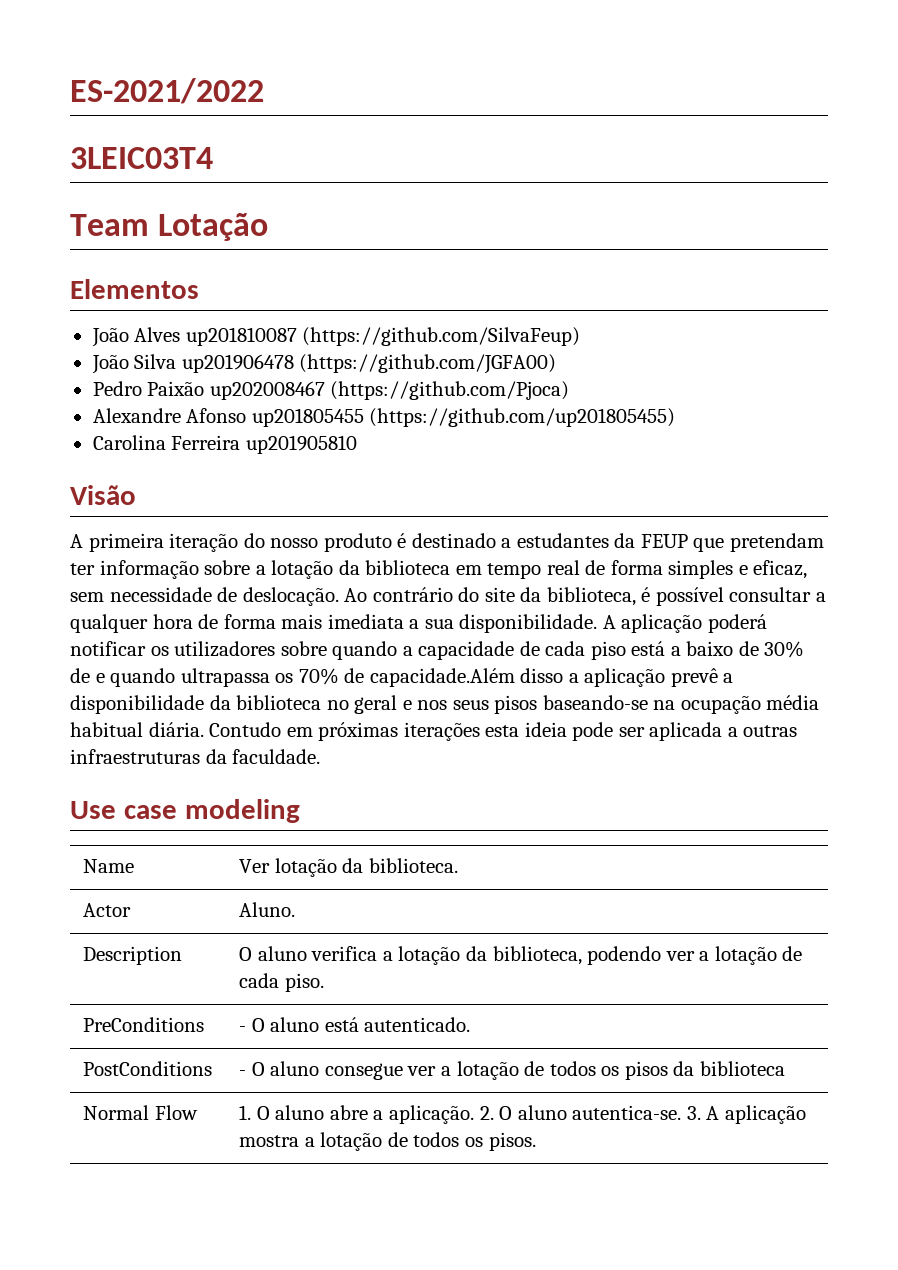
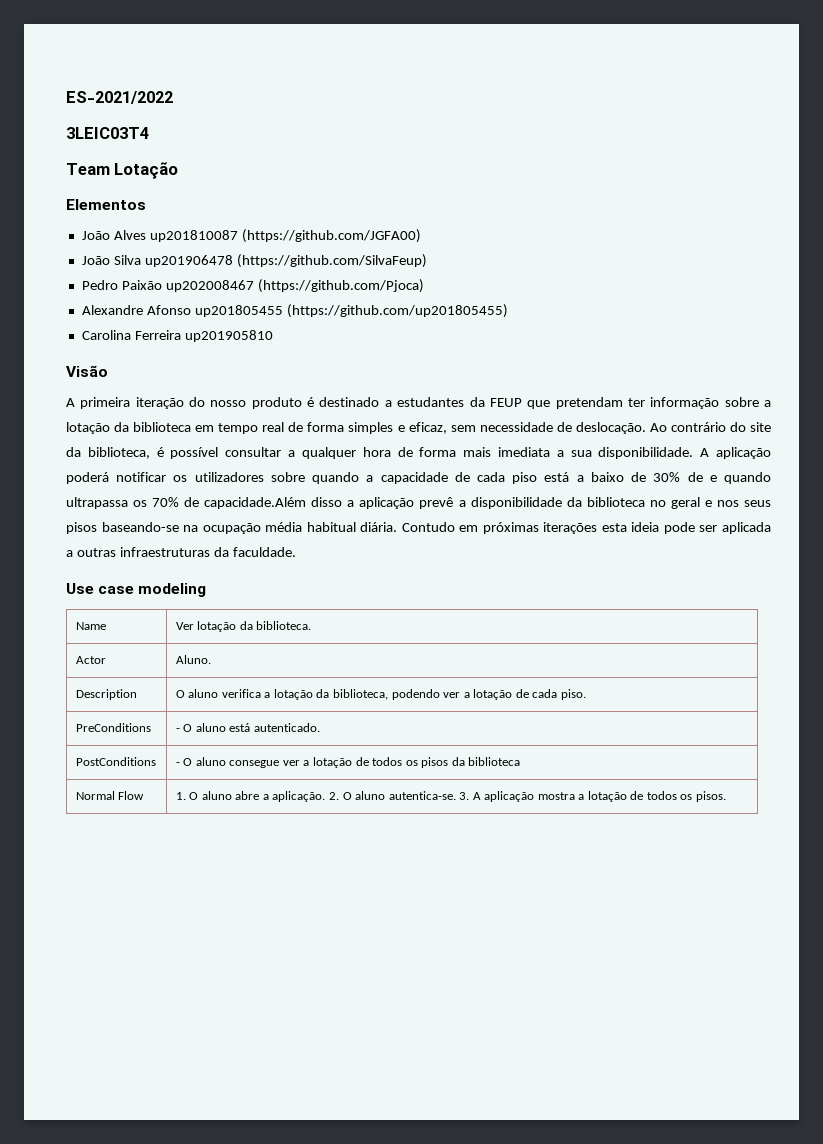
[302,327,581,346] (https://github.com/SilvaFeup) -> [241,229,421,243] (https://github.com/JGFA00)
[299,354,557,374] (https://github.com/JGFA00) -> [236,254,427,268] (https://github.com/SilvaFeup)

